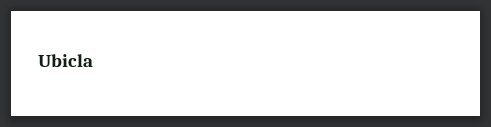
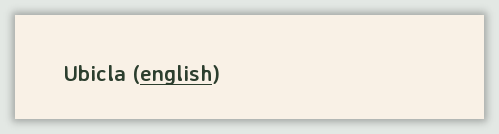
(93, 60) none -> [132,65,220,85] (english)

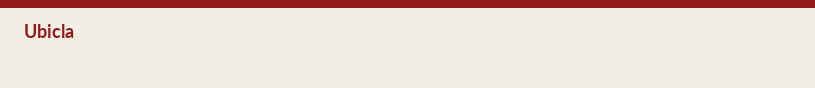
[132,65,220,85] (english) -> (74, 31) none

